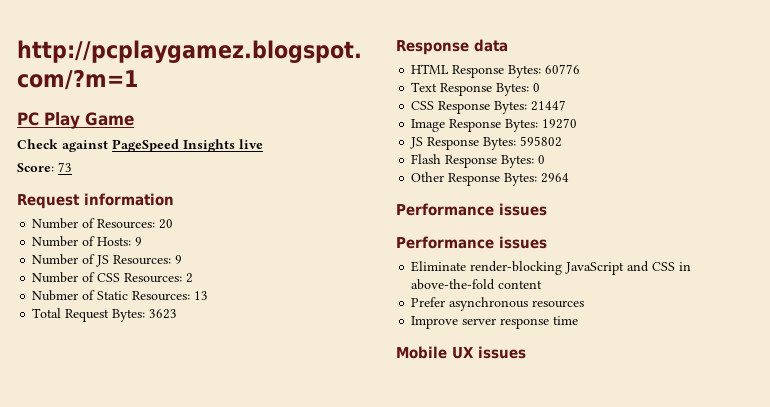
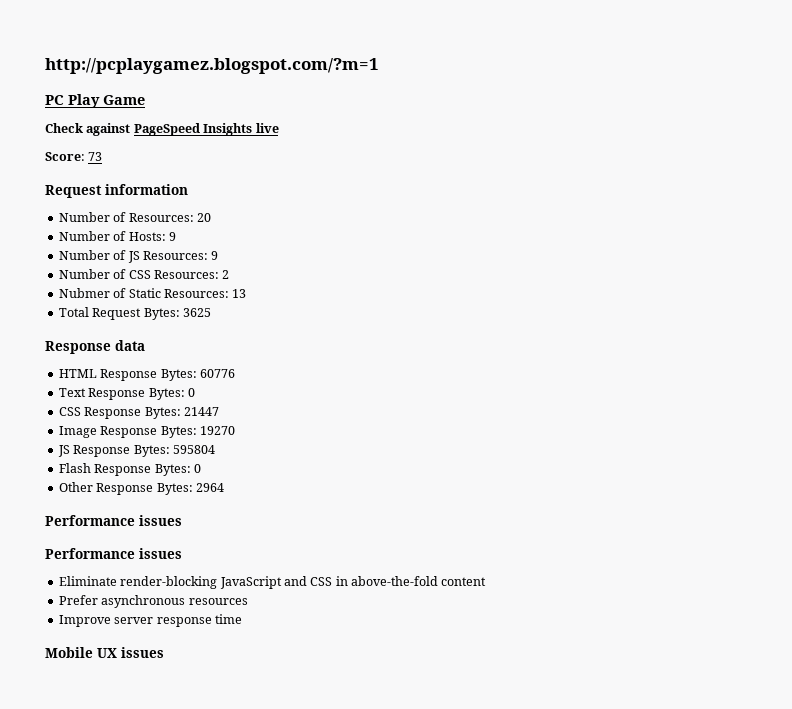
[149,309,178,319] 3623 -> [182,308,211,317] 3625
[520,136,563,147] 595802 -> [172,445,215,454] 595804

